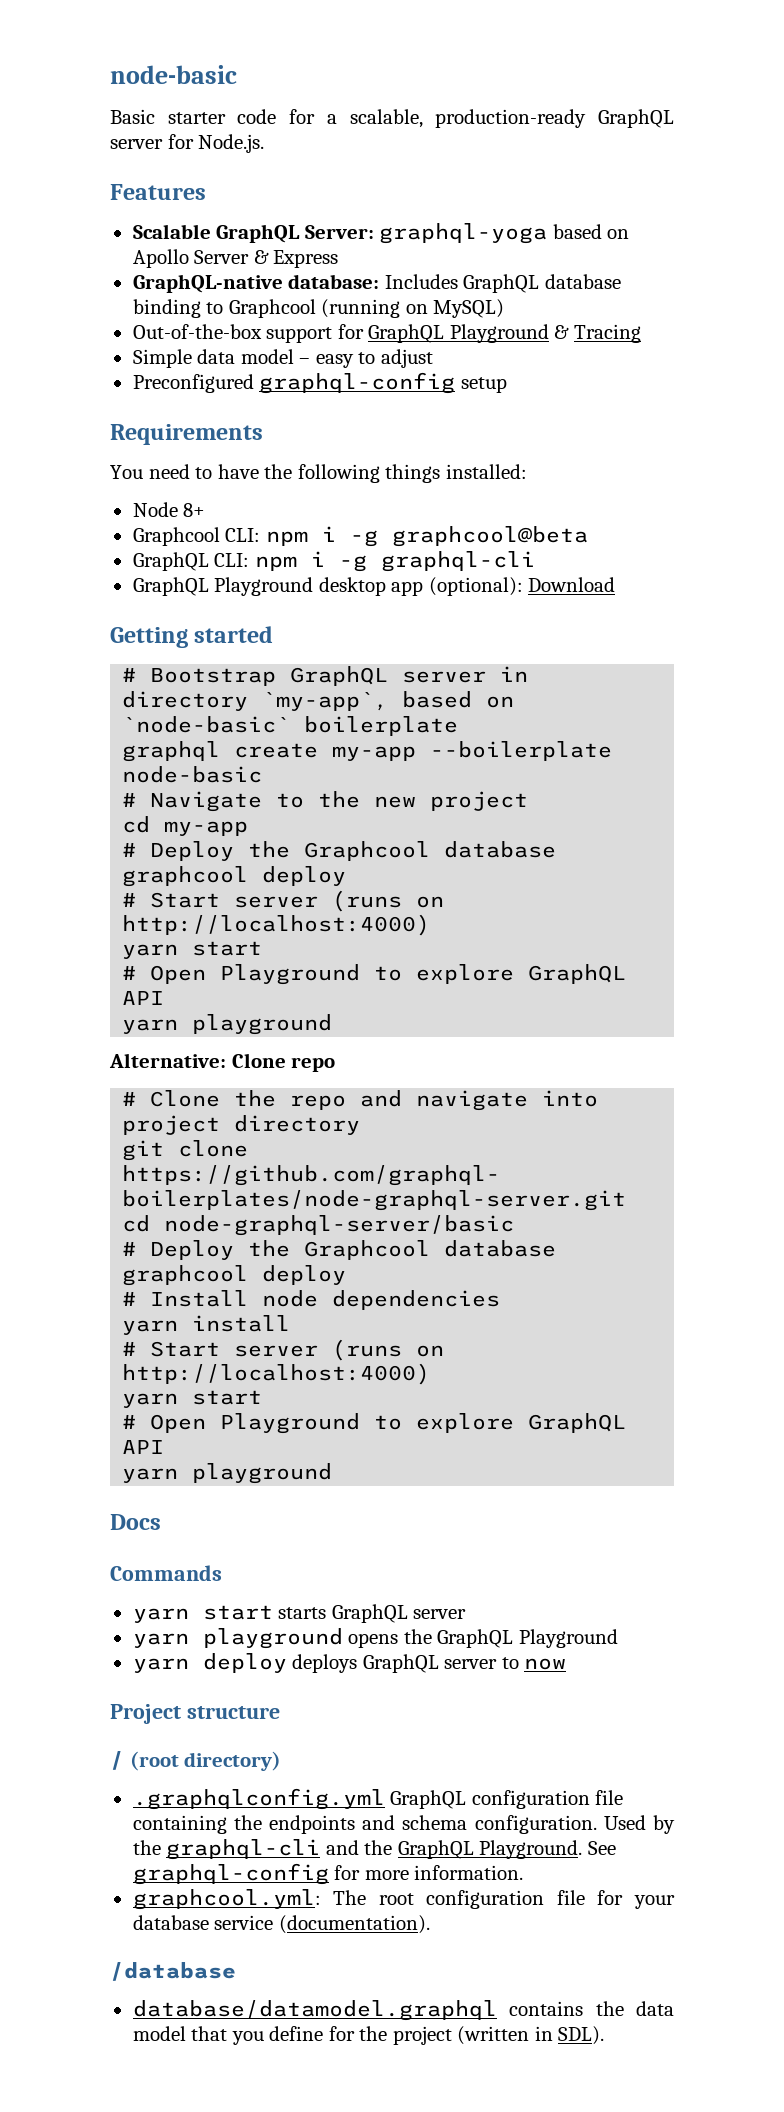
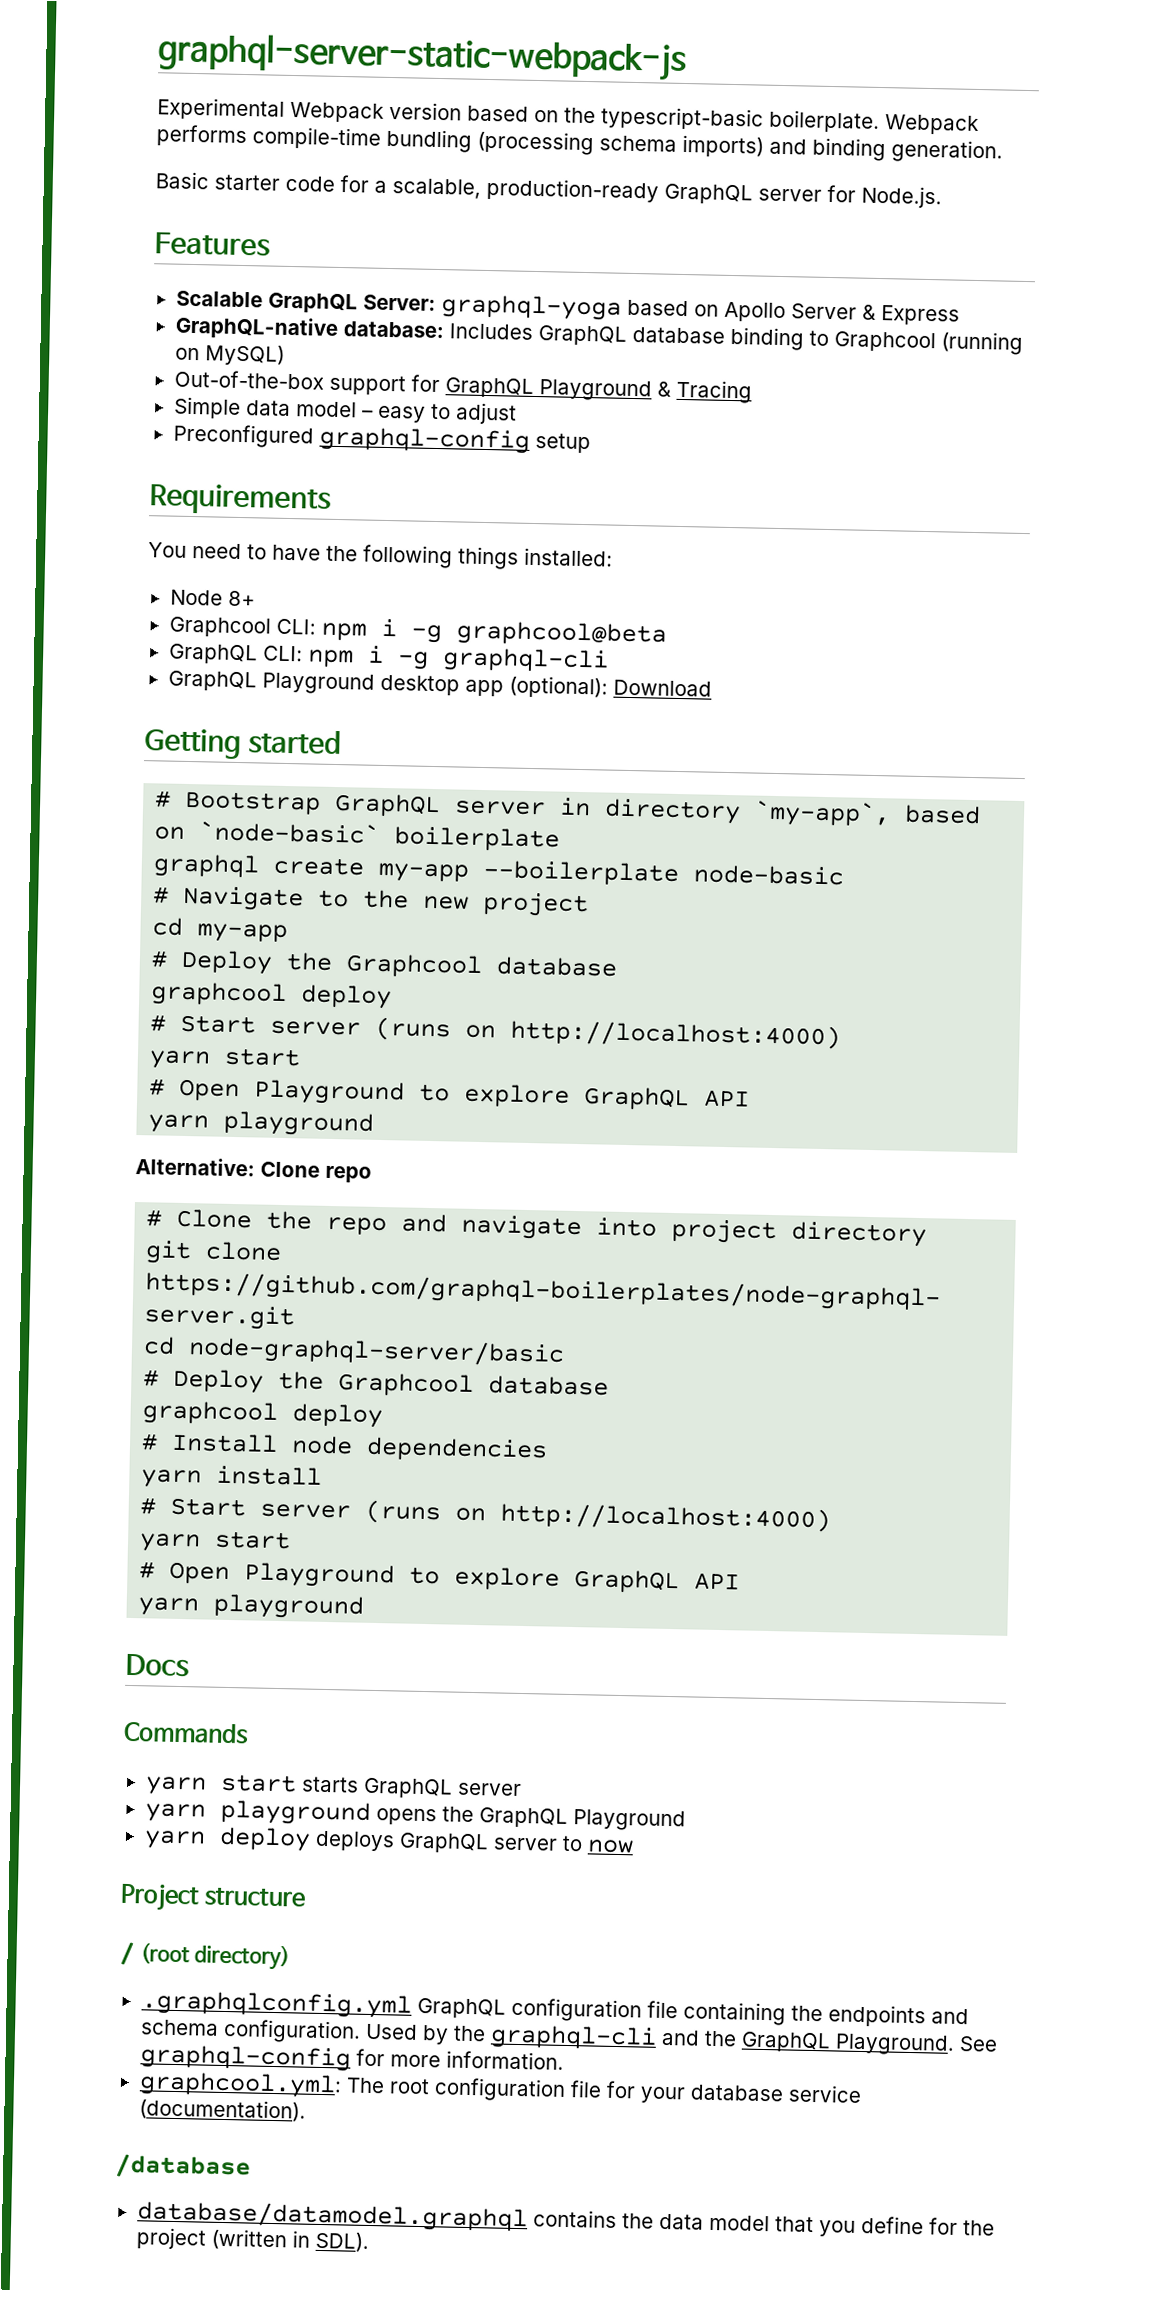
[110,65,237,84] node-basic -> [158,32,687,82] [157,97,979,135] [156,124,1003,164] graphql-server-static-webpack-js // Experimental Webpack version based on the typescript-basic boilerplate. Webpack performs compile-time bundling (processing schema imports) and binding generation.

